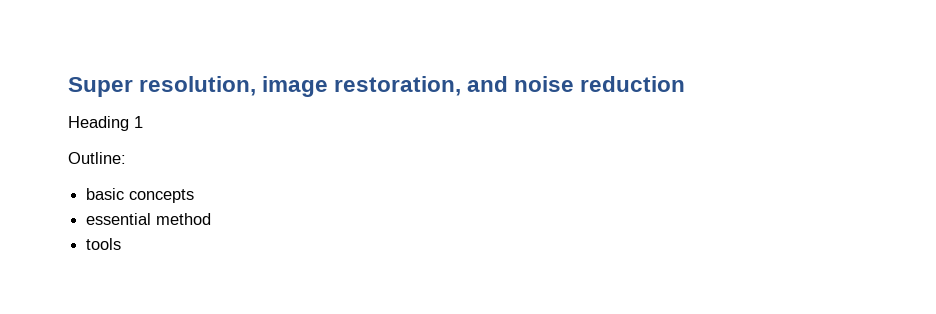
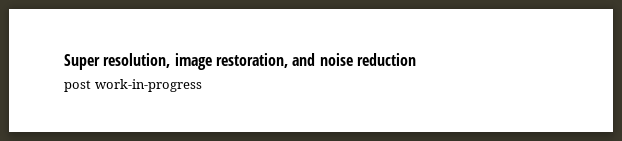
[68,116,143,131] [68,152,126,164] [86,188,195,203] [86,213,212,225] [86,238,122,250] Heading 1 // Outline: // basic concepts // essential method // tools -> [64,79,202,92] post work-in-progress

